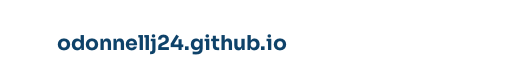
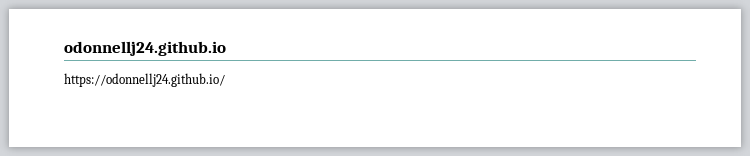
(287, 44) none -> [64,73,225,87] // https://odonnellj24.github.io/

